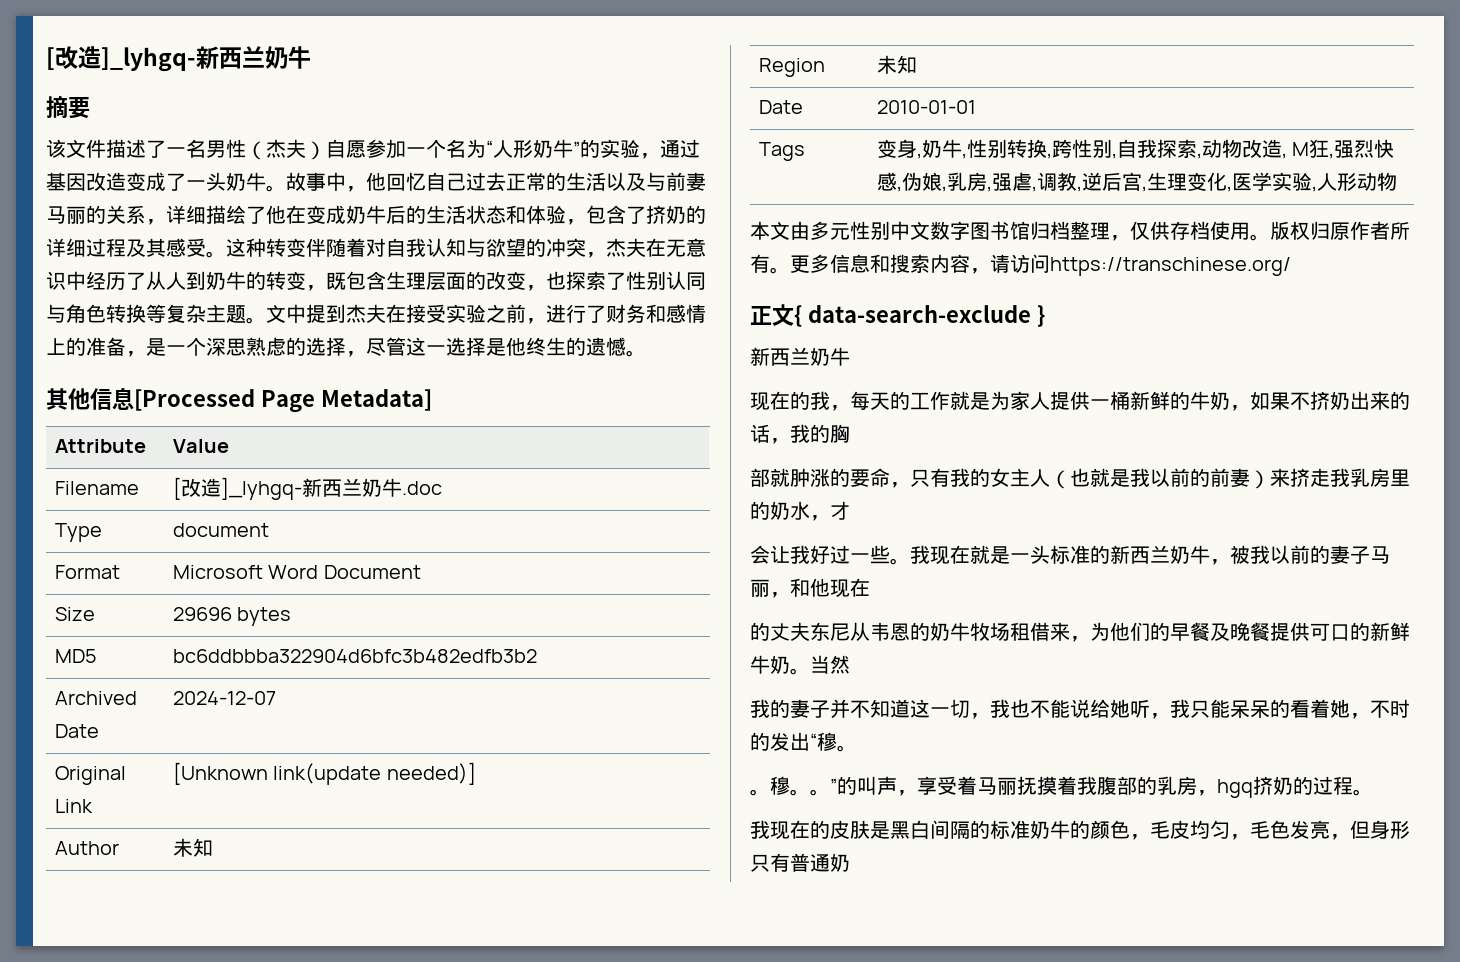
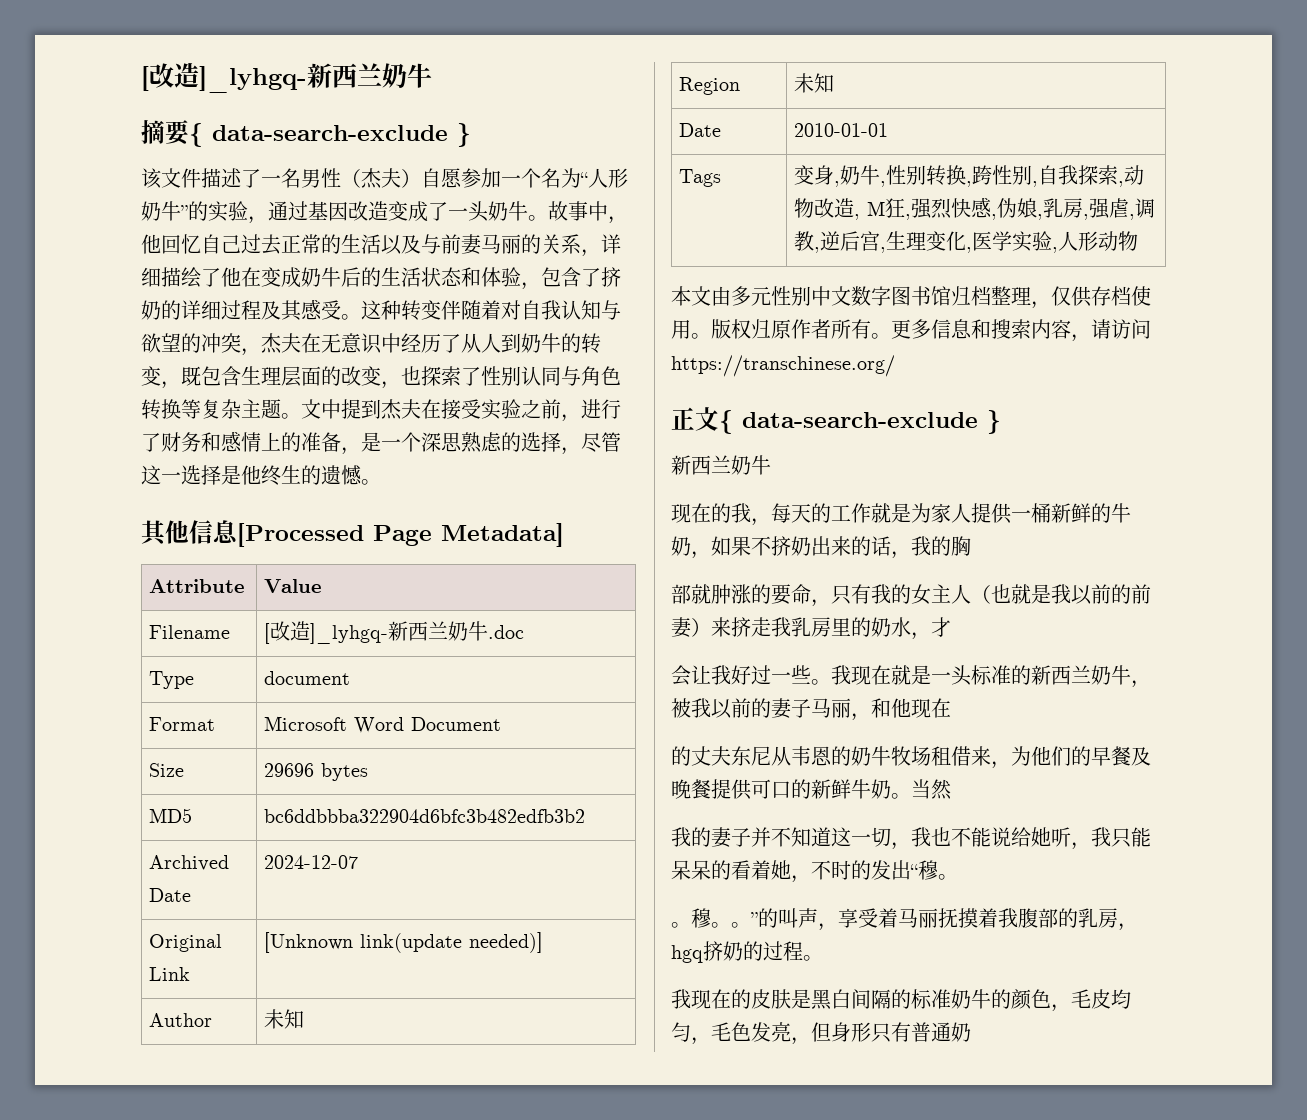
(90, 108) none -> [189,123,471,147] { data-search-exclude }

